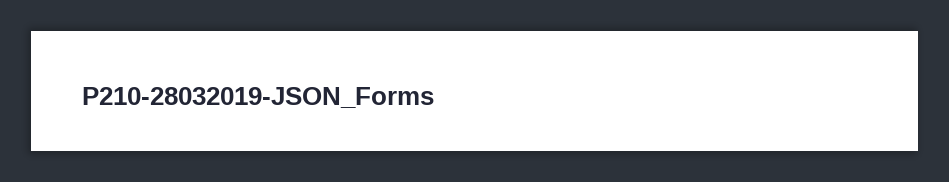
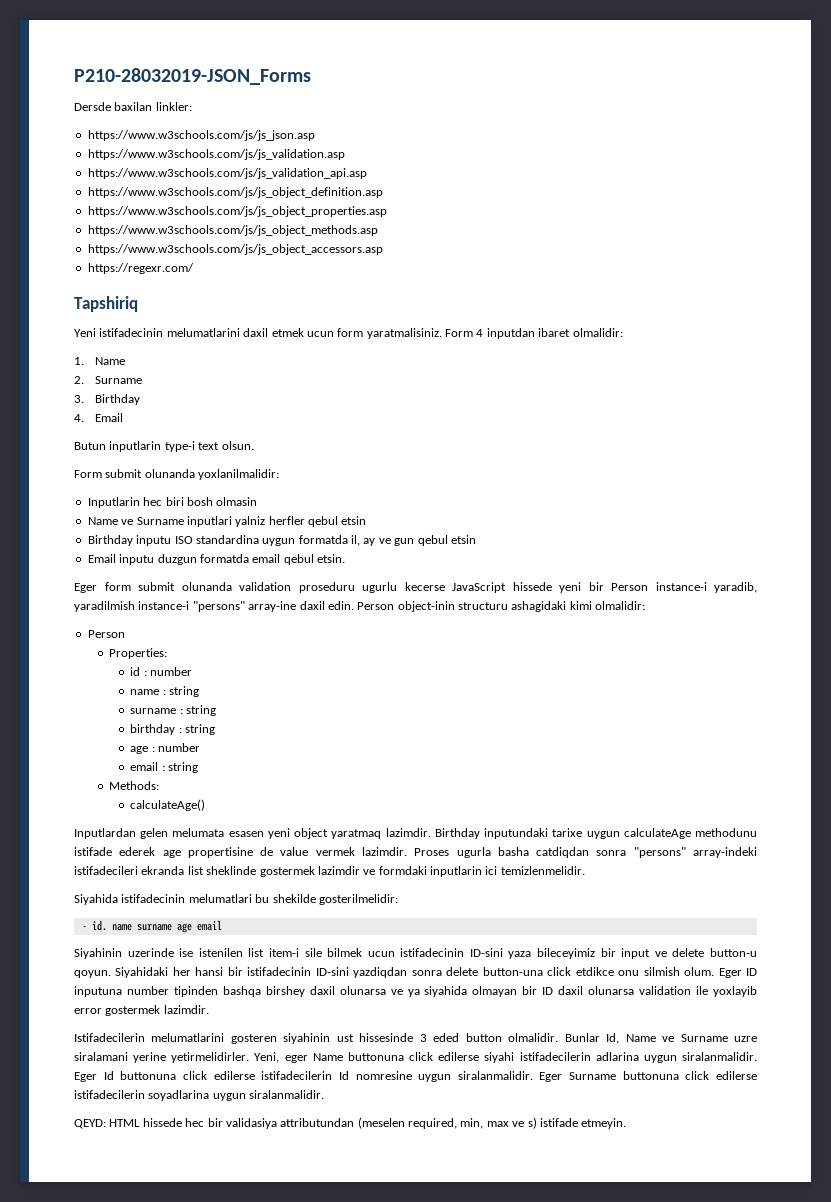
(434, 97) none -> [74,102,192,111] [87,130,315,141] [87,149,345,160] [87,168,367,179] [87,187,383,198] [87,206,387,217] [87,225,378,236] [87,244,383,255] [87,263,194,274] [74,296,138,312] [74,328,623,339] [74,357,126,365] [74,376,143,384] [74,394,141,405] [74,413,124,422] [74,441,254,452] [74,469,280,480] [87,497,258,508] [87,516,367,527] [87,535,476,546] [87,554,345,565] [74,582,757,593] [74,601,646,612] [87,630,125,638] [109,648,168,659] [130,667,193,676] [130,686,200,697] [130,705,217,716] [130,724,216,735] [130,743,201,754] [130,762,199,773] [109,781,160,790] [130,799,206,811] [74,828,758,839] [74,847,758,858] [74,866,585,877] [74,894,398,905] [81,920,222,933] [74,948,758,959] [74,967,758,978] [74,986,758,997] [74,1005,209,1016] [74,1033,757,1044] [74,1052,757,1063] [74,1071,757,1082] [74,1090,325,1101] [74,1117,627,1129] // Dersde baxilan linkler: // https://www.w3schools.com/js/js_json.asp // https://www.w3schools.com/js/js_validation.asp // https://www.w3schools.com/js/js_validation_api.asp // https://www.w3schools.com/js/js_object_definition.asp // https://www.w3schools.com/js/js_object_properties.asp // https://www.w3schools.com/js/js_object_methods.asp // https://www.w3schools.com/js/js_object_accessors.asp // https://regexr.com/ // Tapshiriq // Yeni istifadecinin melumatlarini daxil etmek ucun form yaratmalisiniz. Form 4 inputdan ibaret olmalidir: // 1. Name // 2. Surname // 3. Birthday // 4. Email // Butun inputlarin type-i text olsun. // Form submit olunanda yoxlanilmalidir: // Inputlarin hec biri bosh olmasin // Name ve Surname inputlari yalniz herfler qebul etsin // Birthday inputu ISO standardina uygun formatda il, ay ve gun qebul etsin // Email inputu duzgun formatda email qebul etsin. // Eger form submit olunanda validation proseduru ugurlu kecerse JavaScript hissede yeni bir Person instance-i yaradib, yaradilmish instance-i "persons" array-ine daxil edin. Person object-inin structuru ashagidaki kimi olmalidir: // Person // Properties: // id : number // name : string // surname : string // birthday : string // age : number // email : string // Methods: // calculateAge() // Inputlardan gelen melumata esasen yeni object yaratmaq lazimdir. Birthday inputundaki tarixe uygun calculateAge methodunu istifade ederek age propertisine de value vermek lazimdir. Proses ugurla basha catdiqdan sonra "persons" array-indeki istifadecileri ekranda list sheklinde gostermek lazimdir ve formdaki inputlarin ici temizlenmelidir. // Siyahida istifadecinin melumatlari bu shekilde gosterilmelidir: // - id. name surname age email // Siyahinin uzerinde ise istenilen list item-i sile bilmek ucun istifadecinin ID-sini yaza bileceyimiz bir input ve delete button-u qoyun. Siyahidaki her hansi bir istifadecinin ID-sini yazdiqdan sonra delete button-una click etdikce onu silmish olum. Eger ID inputuna number tipinden bashqa birshey daxil olunarsa ve ya siyahida olmayan bir ID daxil olunarsa validation ile yoxlayib error gostermek lazimdir. // Istifadecilerin melumatlarini gosteren siyahinin ust hissesinde 3 eded button olmalidir. Bunlar Id, Name ve Surname uzre siralamani yerine yetirmelidirler. Yeni, eger Name buttonuna click edilerse siyahi istifadecilerin adlarina uygun siralanmalidir. Eger Id buttonuna click edilerse istifadecilerin Id nomresine uygun siralanmalidir. Eger Surname buttonuna click edilerse istifadecilerin soyadlarina uygun siralanmalidir. // QEYD: HTML hissede hec bir validasiya attributundan (meselen required, min, max ve s) istifade etmeyin.

